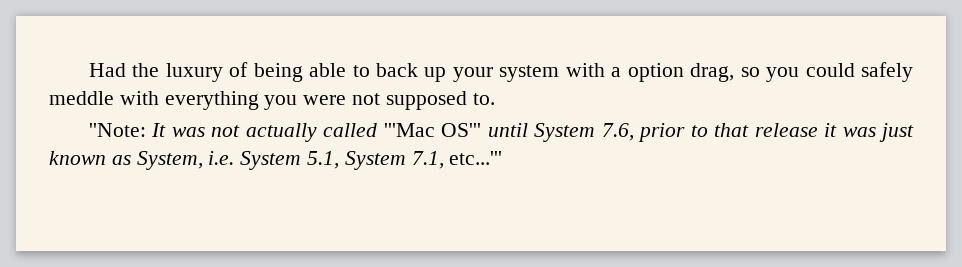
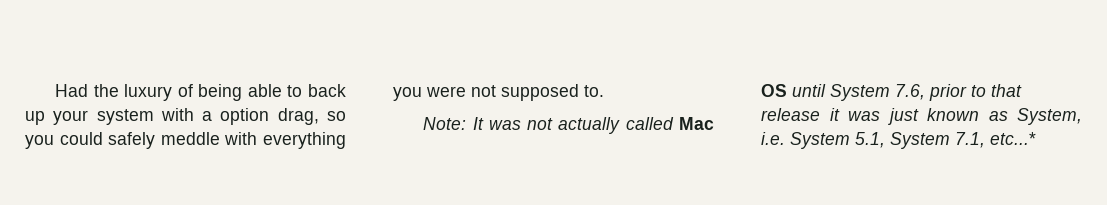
[88,123,146,137] ''Note: -> [423,117,467,130] Note:
[383,123,482,137] '''Mac OS''' -> [679,117,714,130] [761,84,787,97] Mac OS
[449,151,503,165] etc...''' -> [990,132,1036,145] etc...*

